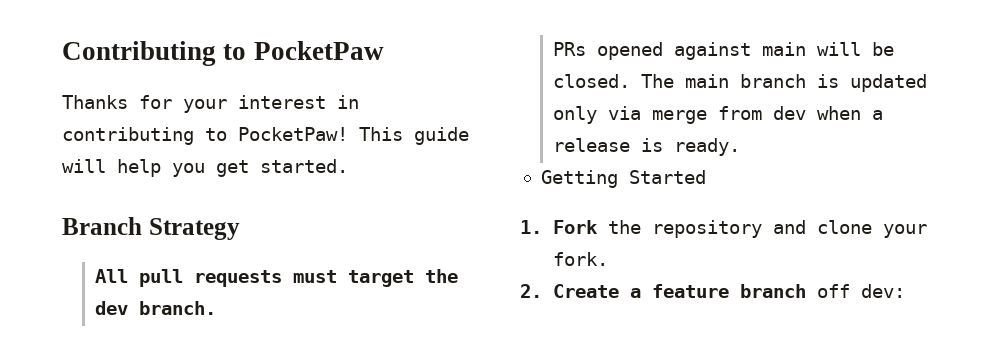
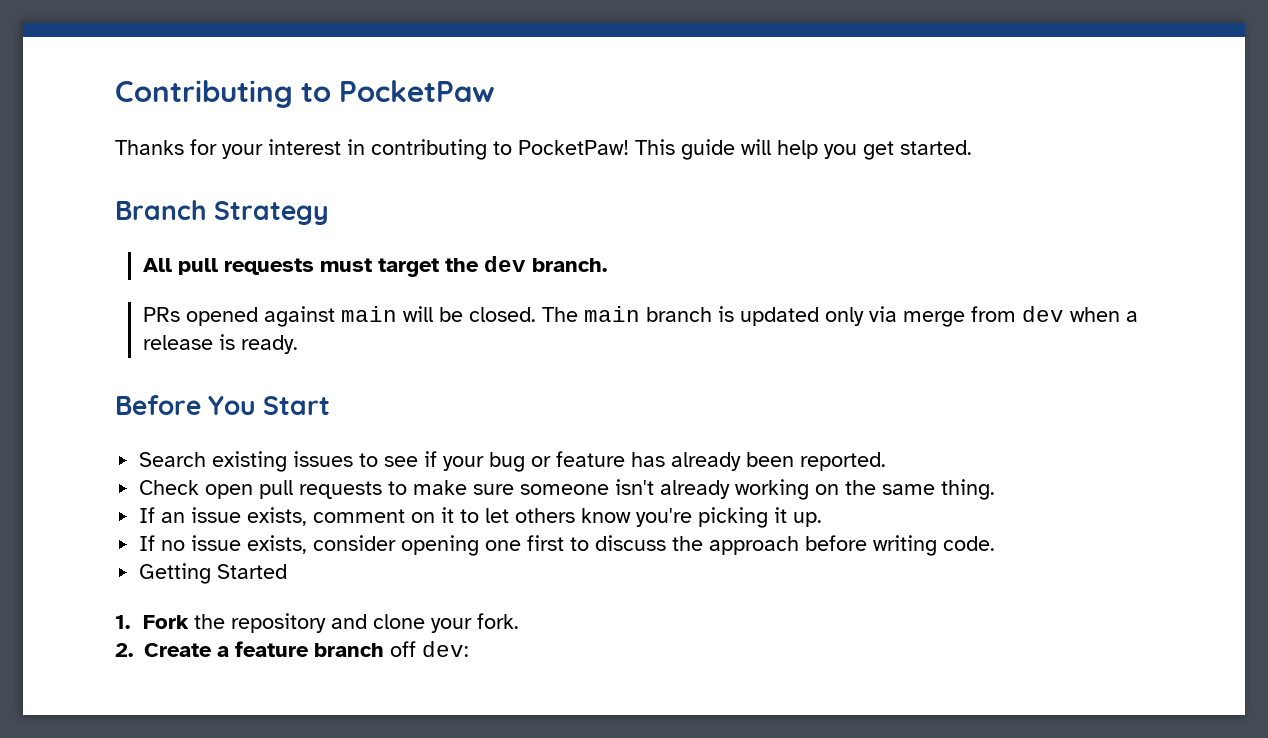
(741, 147) none -> [115,395,331,415] [139,451,887,472] [139,479,996,500] [139,507,823,528] [139,535,996,556] // Before You Start // Search existing issues to see if your bug or feature has already been reported. // Check open pull requests to make sure someone isn't already working on the same thing. // If an issue exists, comment on it to let others know you're picking it up. // If no issue exists, consider opening one first to discuss the approach before writing code.

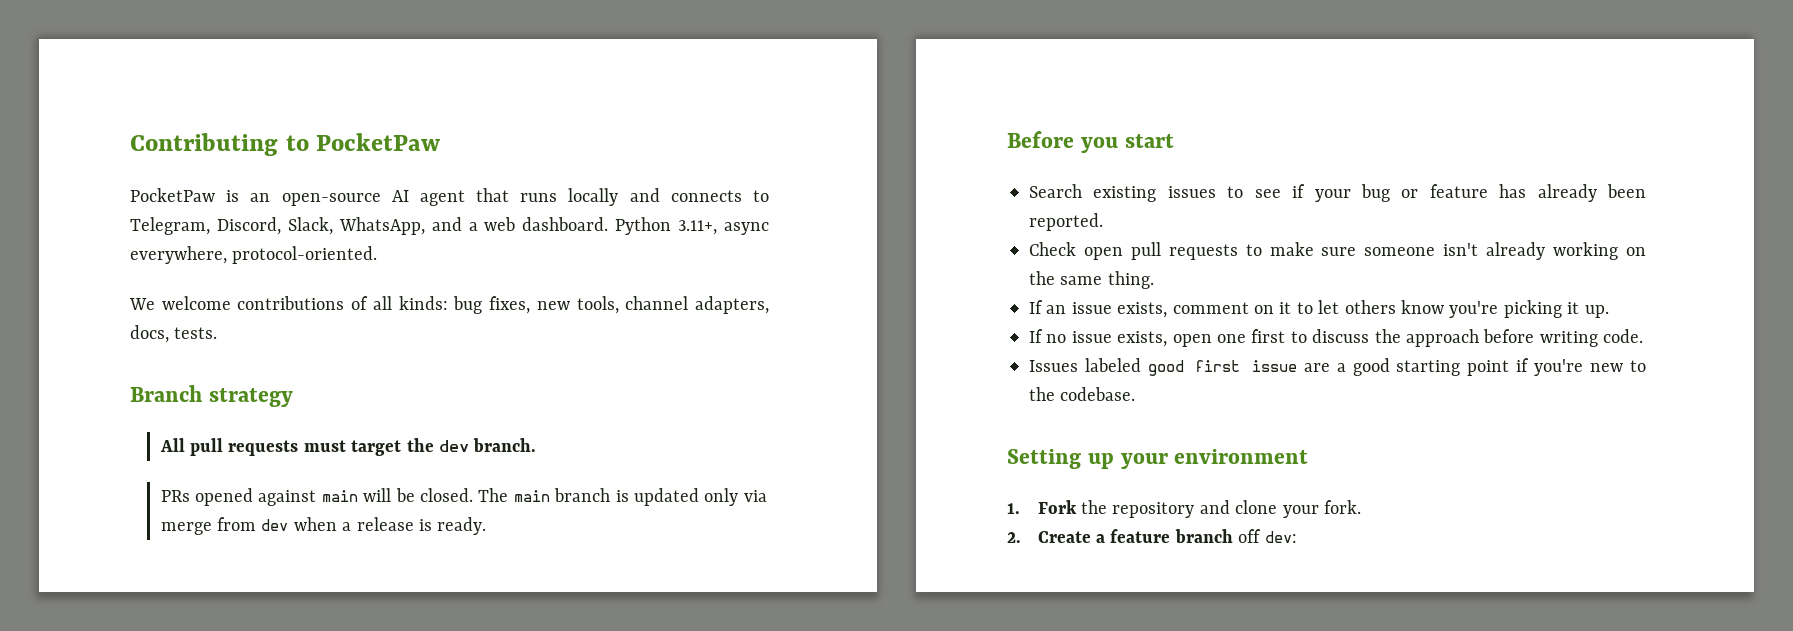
[115,139,972,160] Thanks for your interest in contributing to PocketPaw! This guide will help you get started. -> [130,188,769,206] [130,217,769,235] [130,246,378,264] [129,296,770,314] [130,325,218,343] PocketPaw is an open-source AI agent that runs locally and connects to Telegram, Discord, Slack, WhatsApp, and a web dashboard. Python 3.11+, async everywhere, protocol-oriented. // We welcome contributions of all kinds: bug fixes, new tools, channel adapters, docs, tests.
[214,201,330,225] Strategy -> [208,388,293,407] strategy
[208,396,331,415] You Start -> [1080,134,1174,153] you start
[313,535,480,556] consider opening -> [1172,334,1212,347] open
[139,563,288,584] Getting Started -> [1029,358,1647,376] [1029,387,1136,401] [1007,449,1309,469] Issues labeled good first issue are a good starting point if you're new to the codebase. // Setting up your environment

